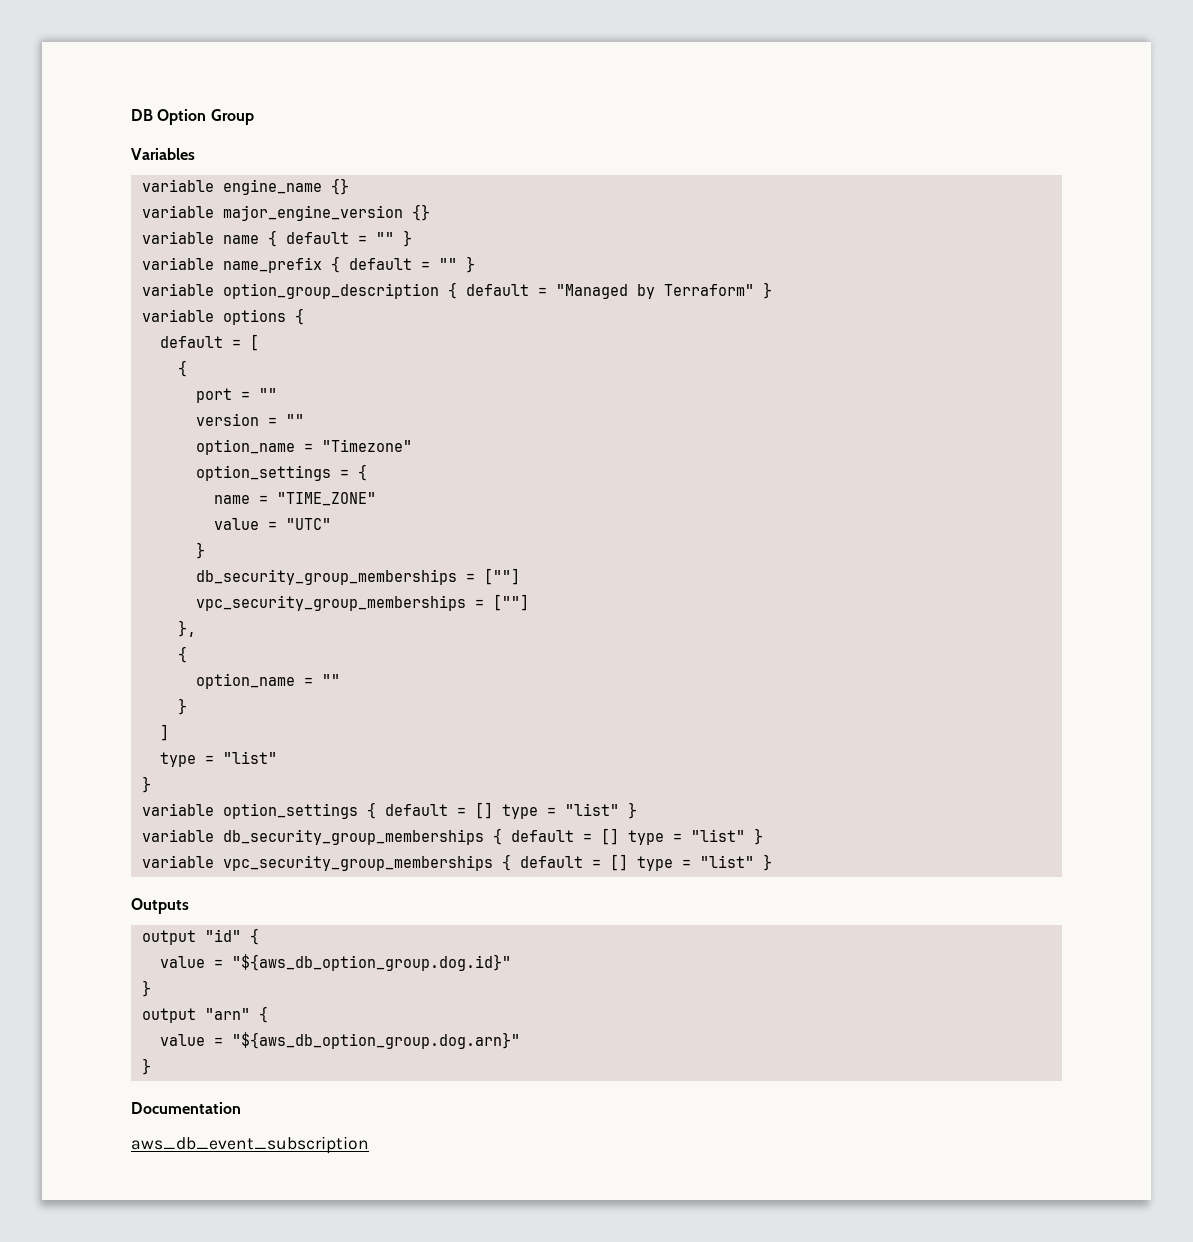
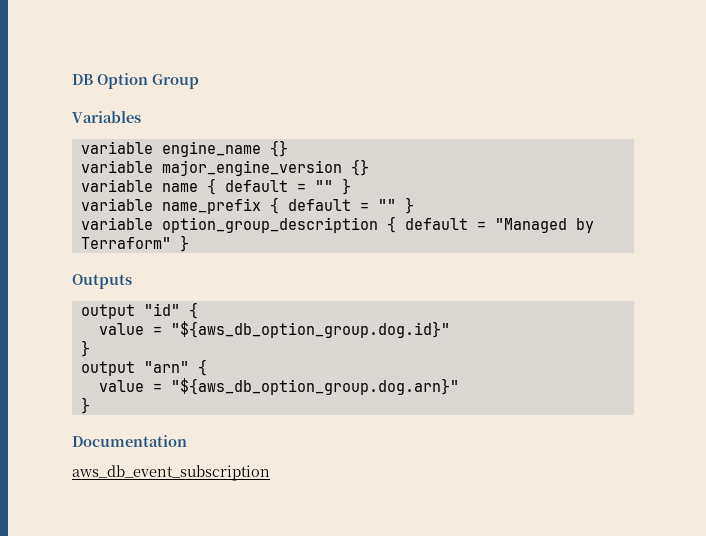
[141,308,304,325] [159,334,259,351] [177,360,187,377] [195,388,277,403] [195,413,304,426] [195,439,412,455] [195,464,367,481] [213,492,376,506] [213,518,331,530] [195,542,205,559] [195,568,520,585] [195,594,529,611] [177,620,196,637] [177,646,187,663] [195,673,340,689] [177,698,187,715] [159,724,169,741] [159,751,277,767] [141,776,151,793] [141,802,637,819] [141,828,763,845] [141,854,772,871] // variable options { // default = [ // { // port = "" // version = "" // option_name = "Timezone" // option_settings = { // name = "TIME_ZONE" // value = "UTC" // } // db_security_group_memberships = [""] // vpc_security_group_memberships = [""] // }, // { // option_name = "" // } // ] // type = "list" // } // variable option_settings { default = [] type = "list" } // variable db_security_group_memberships { default = [] type = "list" } // variable vpc_security_group_memberships { default = [] type = "list" } -> (189, 243) none

